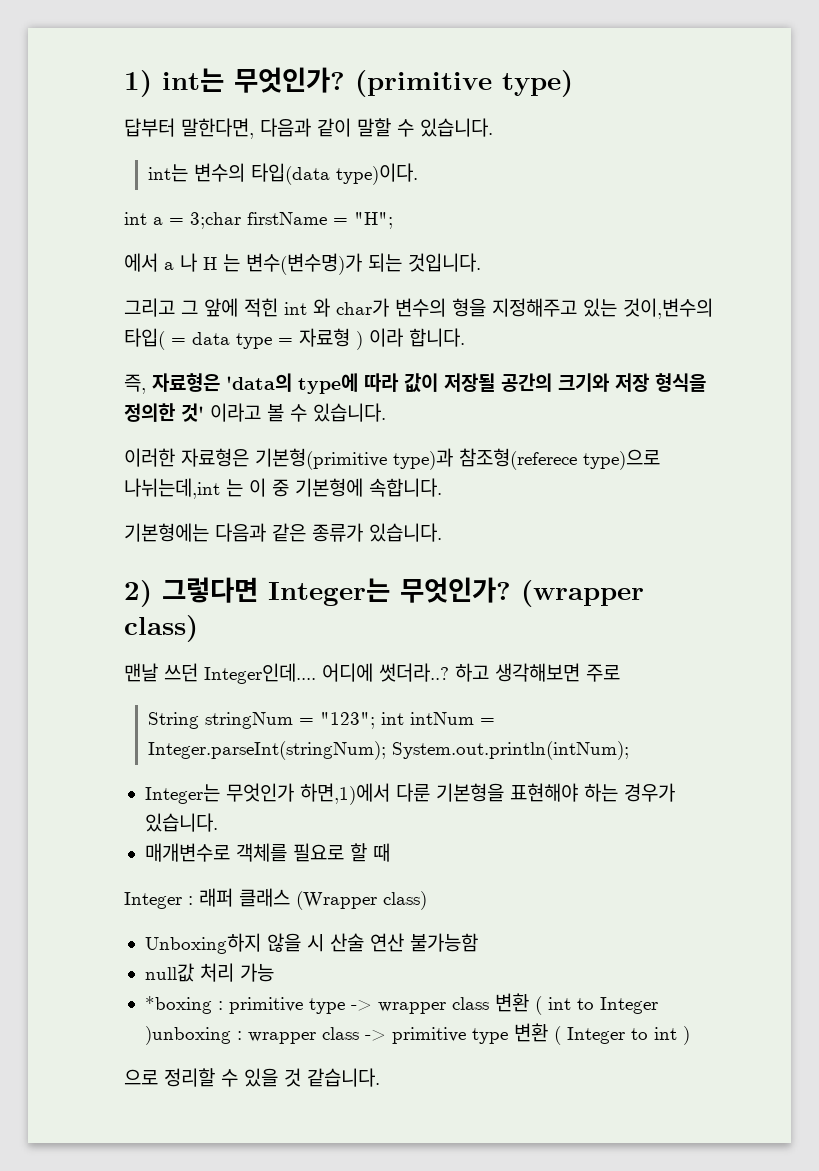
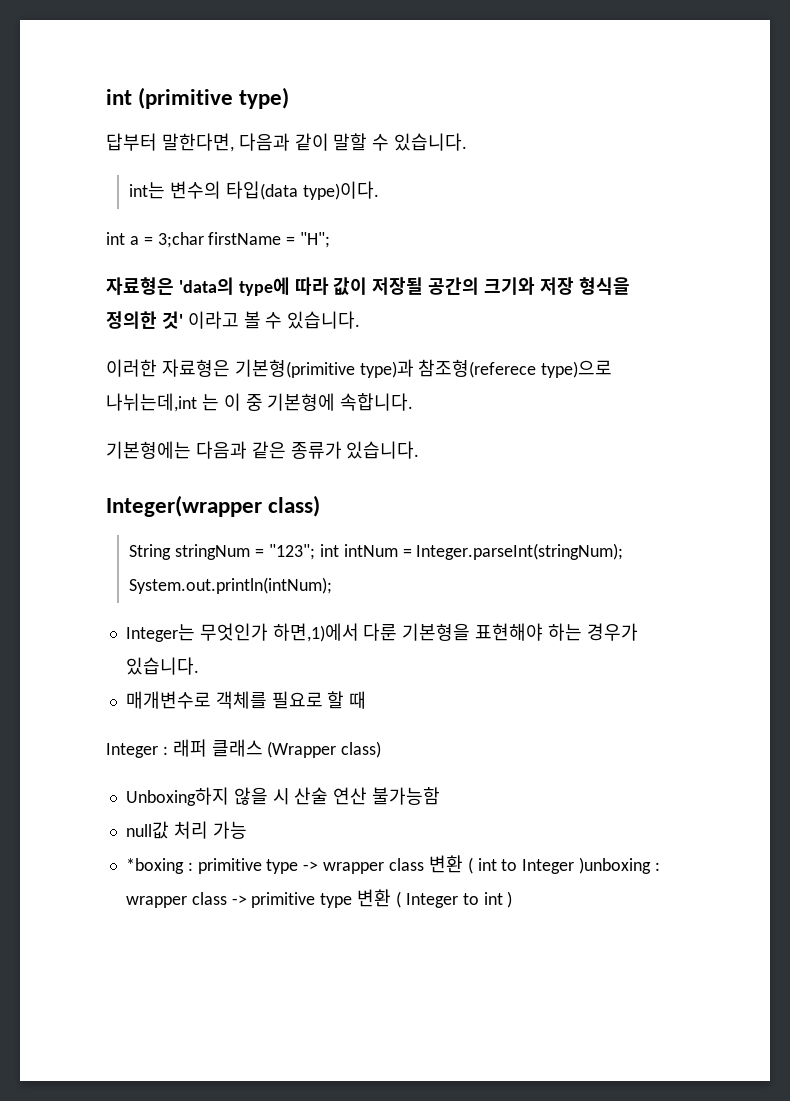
[124,67,345,97] 1) int는 무엇인가? -> [106,89,132,105] int
[124,253,481,275] [124,298,713,319] [124,328,465,350] [124,374,146,394] 에서 a 나 H 는 변수(변수명)가 되는 것입니다. // 그리고 그 앞에 적힌 int 와 char가 변수의 형을 지정해주고 있는 것이,변수의 타입( = data type = 자료형 ) 이라 합니다. // 즉, -> (331, 240) none
[124,577,644,607] [124,615,198,642] [124,663,620,684] 2) 그렇다면 Integer는 무엇인가? (wrapper class) // 맨날 쓰던 Integer인데.... 어디에 썻더라..? 하고 생각해보면 주로 -> [106,495,321,517] Integer(wrapper class)
[124,1068,380,1087] // 으로 정리할 수 있을 것 같습니다. -> (513, 899) none

